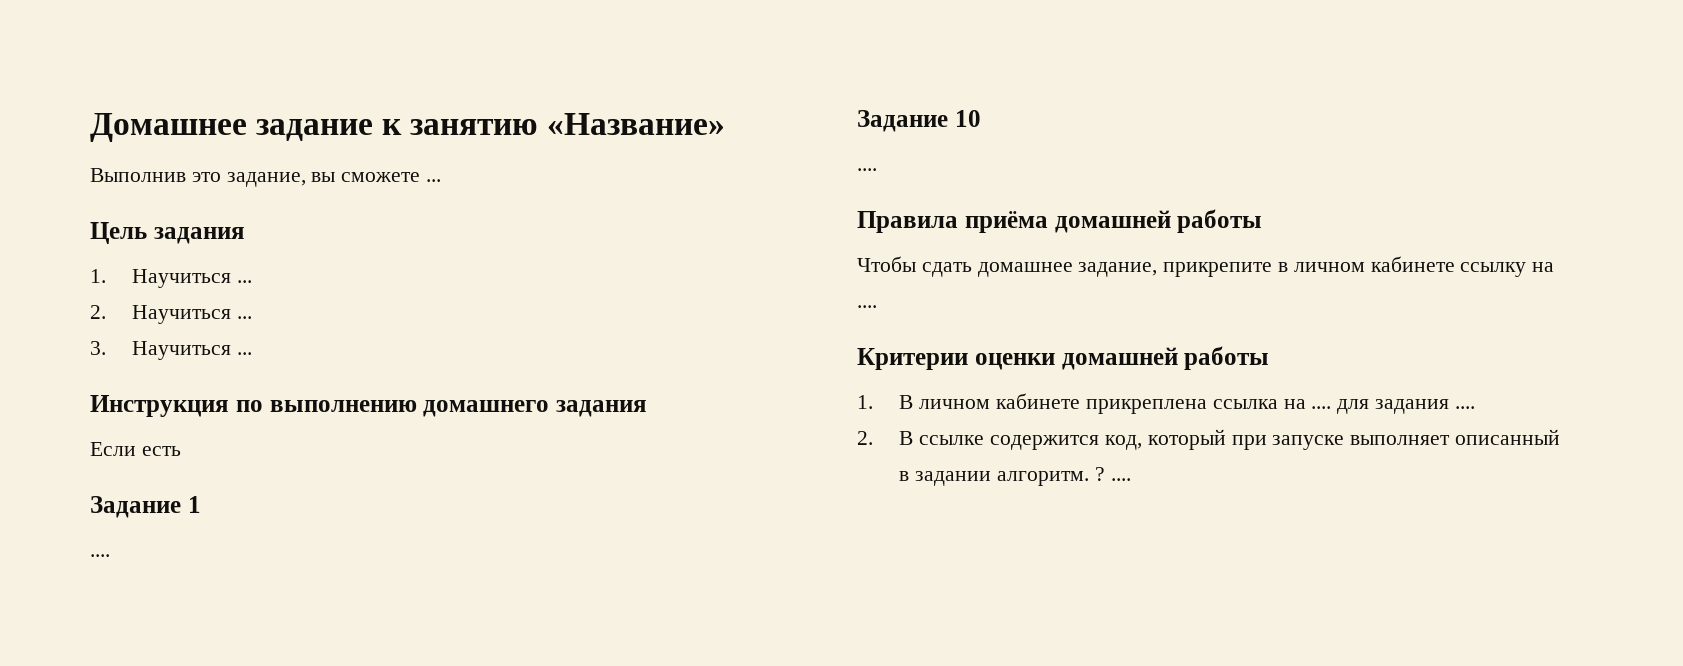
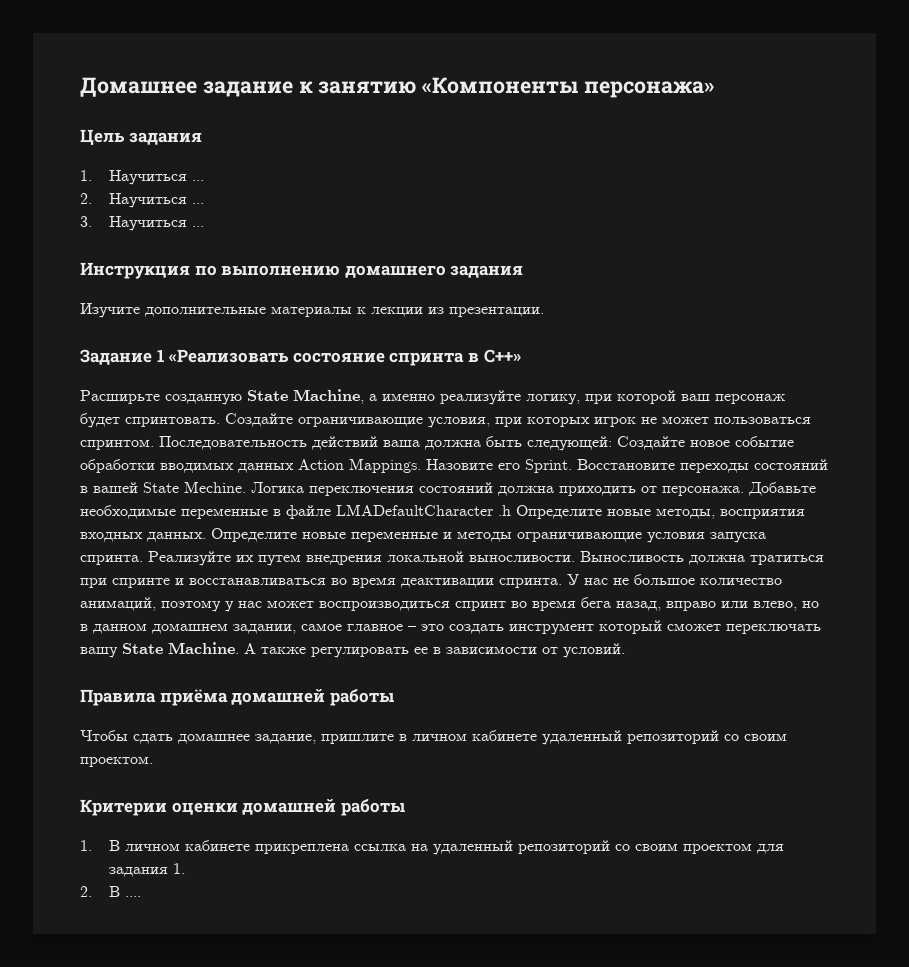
[547,113,726,135] [90,168,442,187] «Название» // Выполнив это задание, вы сможете ... -> [422,77,715,98] «Компоненты персонажа»
[90,442,181,456] [90,496,201,518] [90,554,110,557] [857,110,981,132] [857,168,877,171] Если есть // Задание 1 // .... // Задание 10 // .... -> [80,303,544,318] [80,349,521,366] [80,389,786,405] [80,413,811,428] [80,436,794,451] [80,458,828,473] [80,481,816,496] [80,504,805,519] [80,528,766,543] [80,551,824,566] [80,574,782,588] [80,597,819,612] [80,620,821,635] [80,642,625,658] Изучите дополнительные материалы к лекции из презентации. // Задание 1 «Реализовать состояние спринта в С++» // Расширьте созданную State Machine, а именно реализуйте логику, при которой ваш персонаж будет спринтовать. Создайте ограничивающие условия, при которых игрок не может пользоваться спринтом. Последовательность действий ваша должна быть следующей: Создайте новое событие обработки вводимых данных Action Mappings. Назовите его Sprint. Восстановите переходы состояний в вашей State Mechine. Логика переключения состояний должна приходить от персонажа. Добавьте необходимые переменные в файле LMADefaultCharacter .h Определите новые методы, восприятия входных данных. Определите новые переменные и методы ограничивающие условия запуска спринта. Реализуйте их путем внедрения локальной выносливости. Выносливость должна тратиться при спринте и восстанавливаться во время деактивации спринта. У нас не большое количество анимаций, поэтому у нас может воспроизводиться спринт во время бега назад, вправо или влево, но в данном домашнем задании, самое главное – это создать инструмент который сможет переключать вашу State Machine. А также регулировать ее в зависимости от условий.
[1163,262,1273,277] прикрепите -> [321,734,394,744] пришлите
[1460,262,1555,277] [857,305,877,308] ссылку на .... -> [542,730,787,745] [80,756,153,767] удаленный репозиторий со своим проектом.
[1311,406,1332,409] .... -> [432,840,752,855] удаленный репозиторий со своим проектом
[1454,406,1475,409] .... -> [172,863,185,874] 1.
[919,429,1560,450] [899,467,1105,486] ссылке содержится код, который при запуске выполняет описанный в задании алгоритм. ? -> (120, 891) none

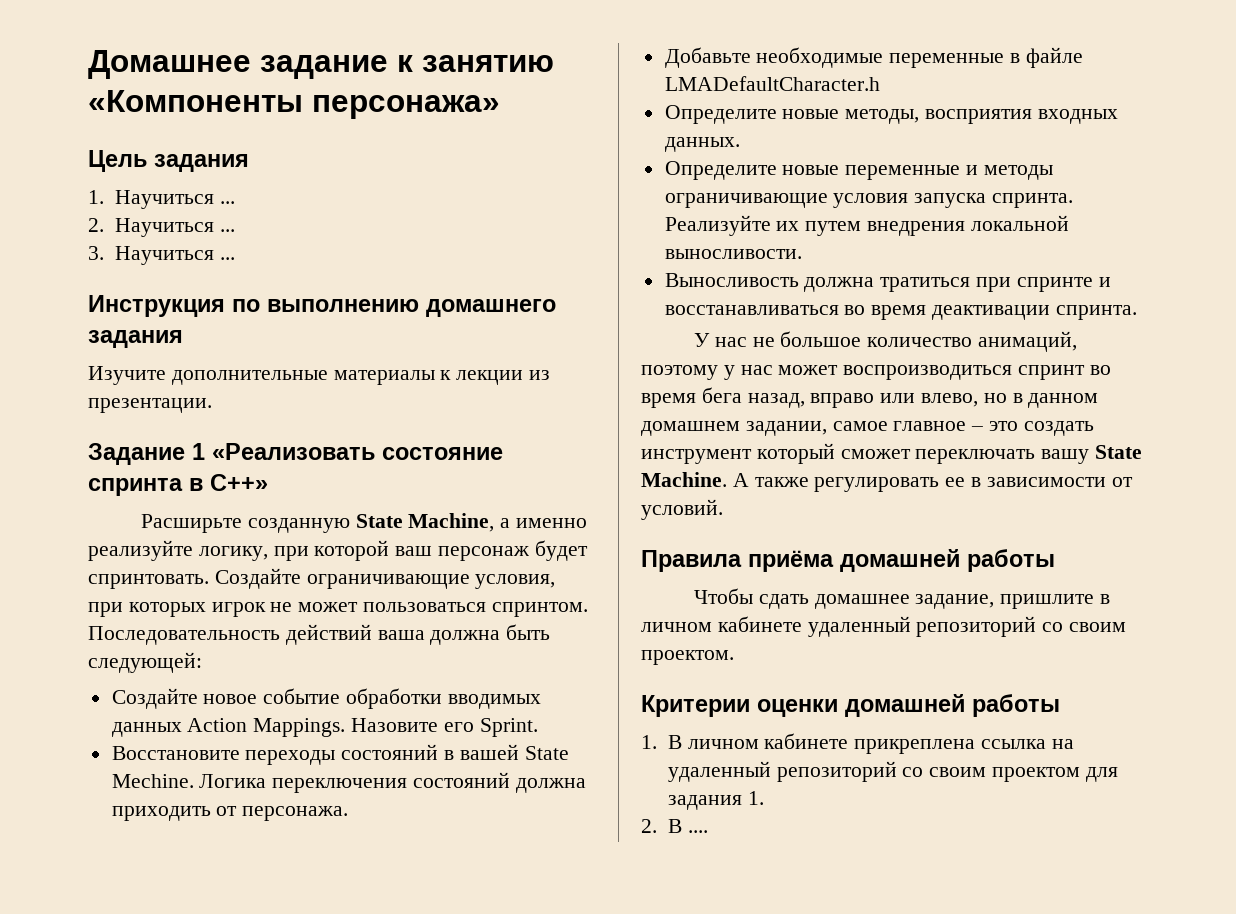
(612, 443) none -> (202, 662) //
(572, 466) none -> (538, 727) //
(744, 491) none -> (349, 813) //
[336,504,511,516] LMADefaultCharacter .h -> [664,76,880,91] LMADefaultCharacter.h //
(206, 537) none -> (740, 144) //
(575, 558) none -> (802, 254) //
(562, 583) none -> (1137, 312) //

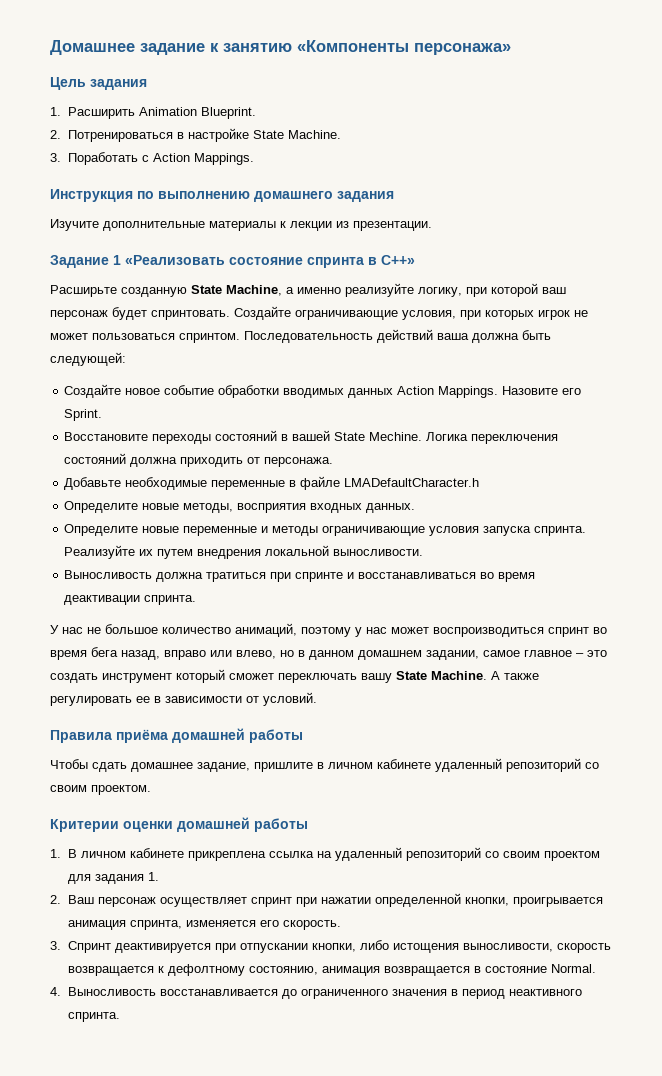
[114,190,235,209] [88,218,235,237] [88,246,235,265] Научиться ... // 2. Научиться ... // 3. Научиться ... -> [67,107,256,119] [50,128,341,142] [50,152,254,165] Расширить Animation Blueprint. // 2. Потренироваться в настройке State Machine. // 3. Поработать с Action Mappings.
[667,819,708,833] В .... -> [67,893,603,907] [67,920,341,930] [50,940,611,953] [67,964,596,976] [50,987,582,999] [67,1012,120,1022] Ваш персонаж осуществляет спринт при нажатии определенной кнопки, проигрывается анимация спринта, изменяется его скорость. // 3. Спринт деактивируется при отпускании кнопки, либо истощения выносливости, скорость возвращается к дефолтному состоянию, анимация возвращается в состояние Normal. // 4. Выносливость восстанавливается до ограниченного значения в период неактивного спринта.

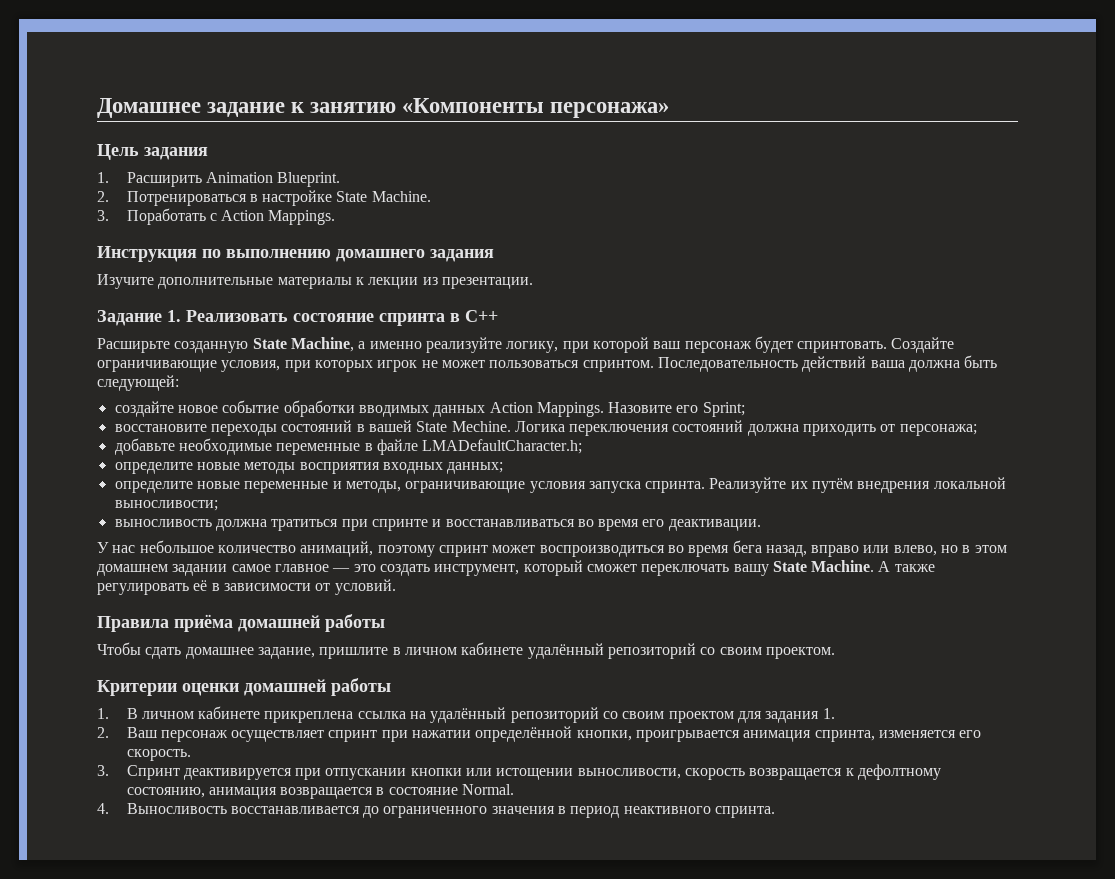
[113,255,225,265] 1 «Реализовать -> [167,310,288,322] 1. Реализовать
[381,255,415,265] С++» -> [465,310,498,322] С++
[64,384,122,398] Создайте -> [114,401,174,417] создайте
[64,409,103,421] [64,432,149,441] Sprint. // Восстановите -> [702,402,745,417] [114,424,207,432] Sprint; // восстановите
[264,457,334,467] [64,477,122,490] персонажа. // Добавьте -> [899,424,977,436] [114,438,175,455] персонажа; // добавьте
[344,478,480,487] [64,501,416,513] [64,524,139,536] LMADefaultCharacter.h // Определите новые методы, восприятия входных данных. // Определите -> [422,439,583,454] [114,462,504,474] [114,481,193,493] LMADefaultCharacter.h; // определите новые методы восприятия входных данных; // определите
[272,526,319,536] методы -> [345,481,401,493] методы,
[157,549,194,559] путем -> [812,478,854,493] путём
[333,549,424,556] [64,570,153,579] выносливости. // Выносливость -> [114,500,218,511] [114,519,212,527] выносливости; // выносливость
[64,595,197,605] деактивации спринта. -> [642,519,761,531] его деактивации.
[87,624,158,634] не большое -> [139,540,214,553] небольшое
[355,627,387,637] у нас -> [438,545,488,557] спринт
[548,627,589,637] спринт -> (665, 551) none
[309,650,479,660] данном домашнем задании, -> [974,545,1007,553] [97,564,228,576] этом домашнем задании
[576,653,584,657] – -> [332,568,351,572] —
[102,673,172,683] инструмент -> [434,564,520,576] инструмент,
[136,696,150,703] ее -> [193,580,208,591] её
[435,758,502,772] удаленный -> [527,643,604,659] удалённый
[334,847,402,861] удаленный -> [430,707,507,723] удалённый
[374,893,461,907] определенной -> [475,726,573,742] определённой
[311,940,459,953] кнопки, либо истощения -> [410,768,574,780] кнопки или истощении

